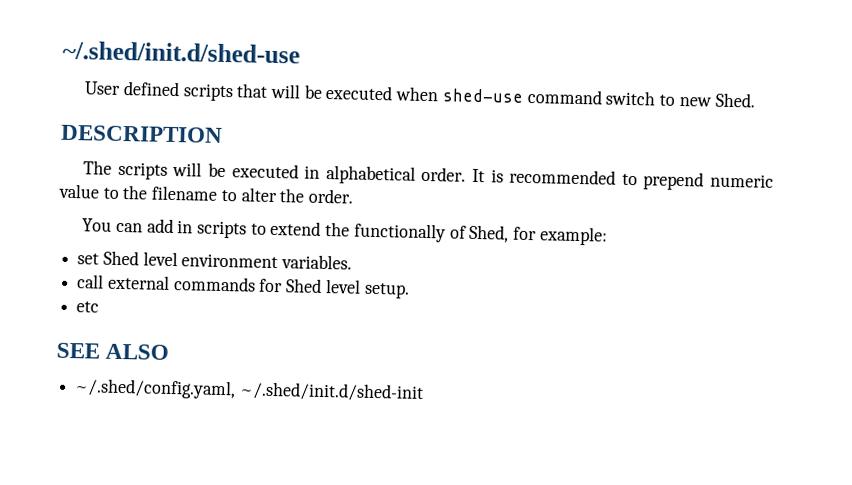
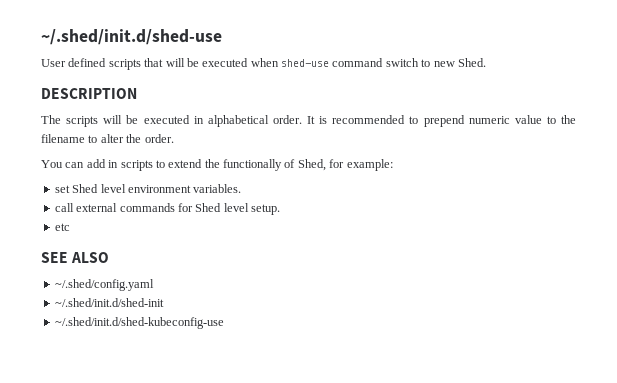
[74,378,237,400] ~/.shed/config.yaml, -> [54,279,154,291] ~/.shed/config.yaml //
(424, 391) none -> [54,317,224,329] // ~/.shed/init.d/shed-kubeconfig-use

